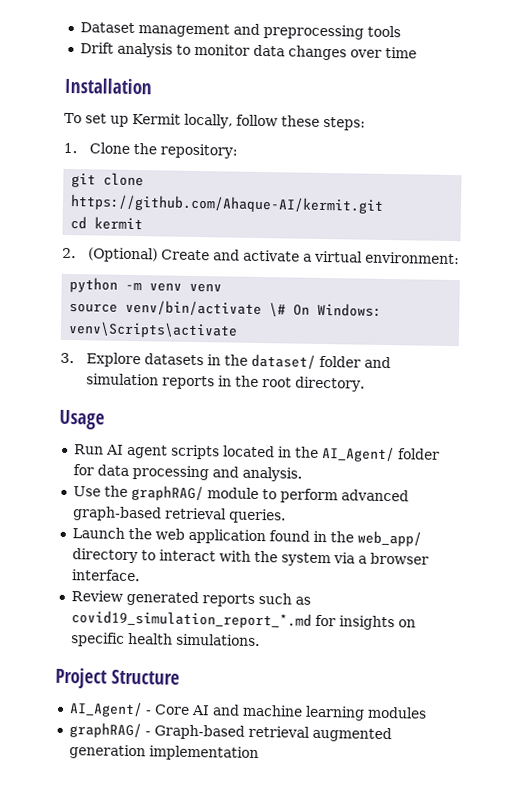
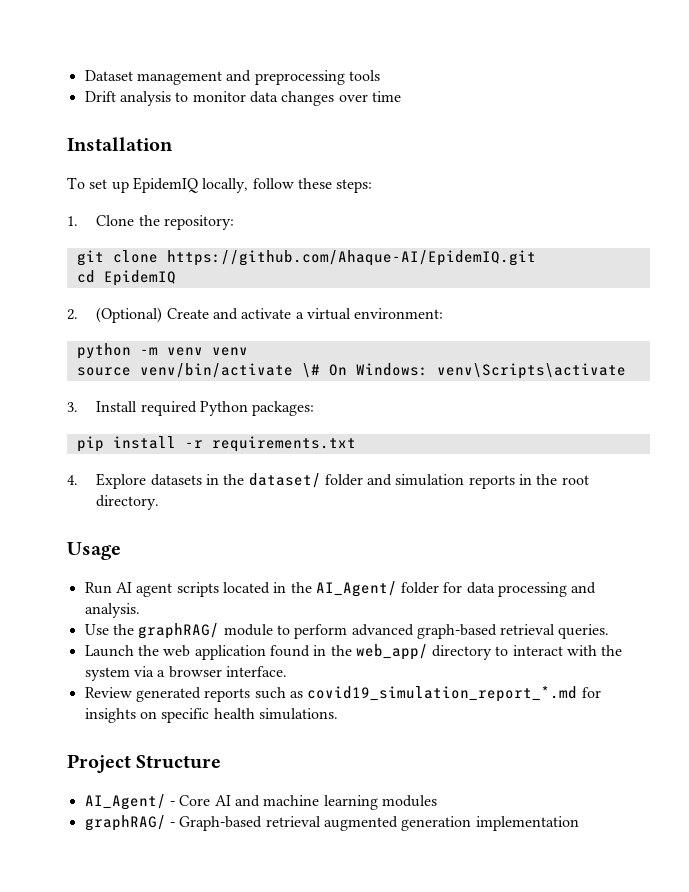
[131,112,181,125] Kermit -> [132,177,198,193] EpidemIQ
[70,194,385,214] https://github.com/Ahaque-AI/kermit.git -> [166,250,536,266] https://github.com/Ahaque-AI/EpidemIQ.git
[94,216,144,231] kermit -> [103,270,176,286] EpidemIQ
(74, 358) none -> [96,401,315,416] [76,436,356,452] [67,475,78,485] Install required Python packages: // pip install -r requirements.txt // 4.

